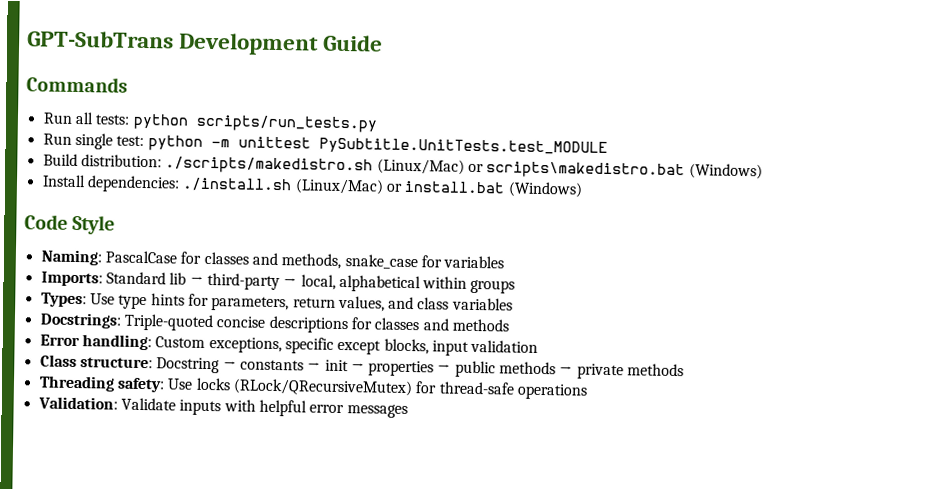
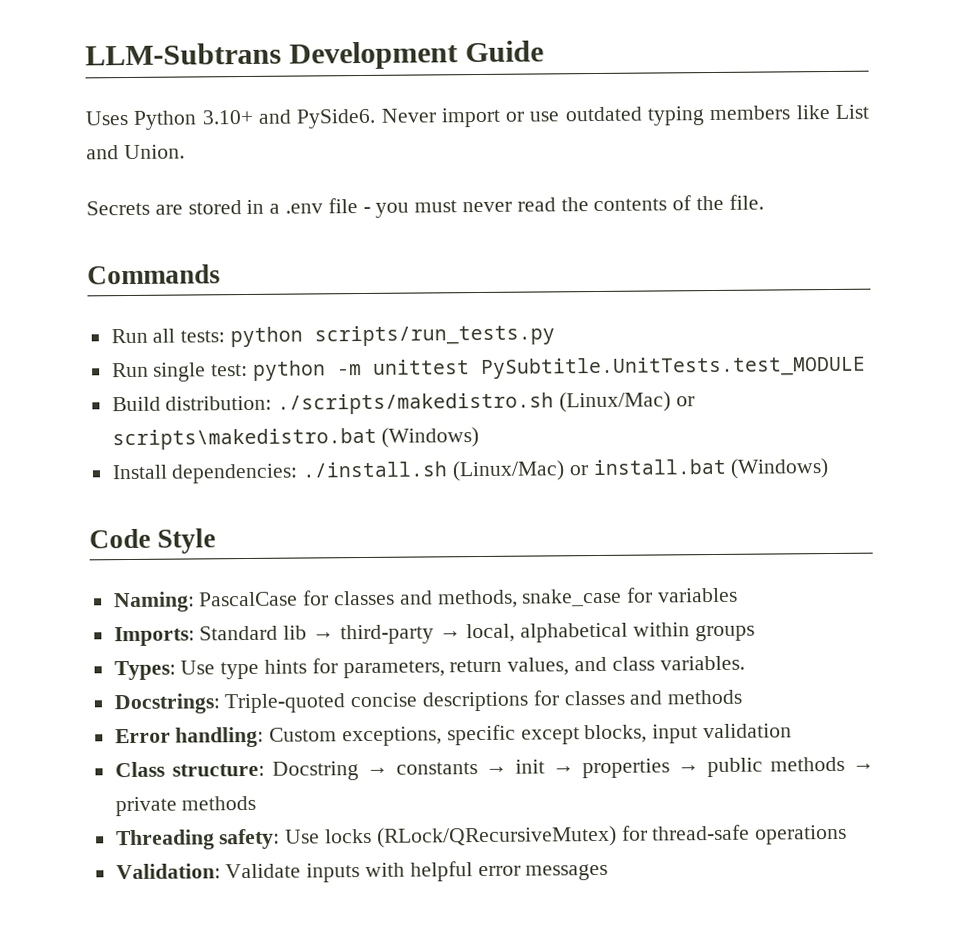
[27,30,174,49] GPT-SubTrans -> [85,42,282,66] LLM-Subtrans
(384, 43) none -> [85,104,869,130] [86,144,185,160] [86,194,764,218] // Uses Python 3.10+ and PySide6. Never import or use outdated typing members like List and Union. // Secrets are stored in a .env file - you must never read the contents of the file.
[451,297,513,311] variables -> [659,655,745,671] variables.

